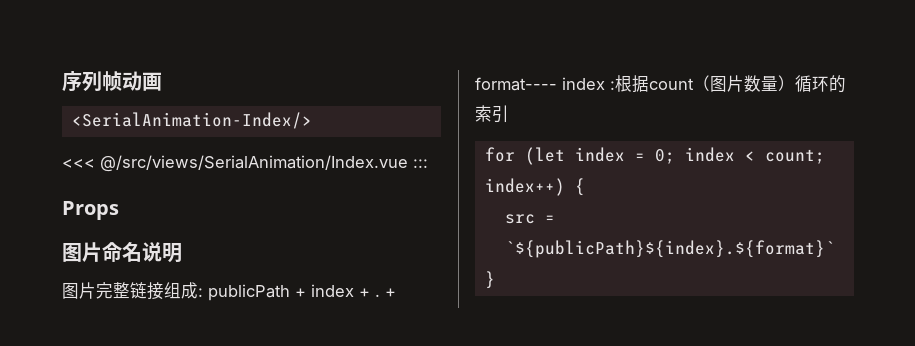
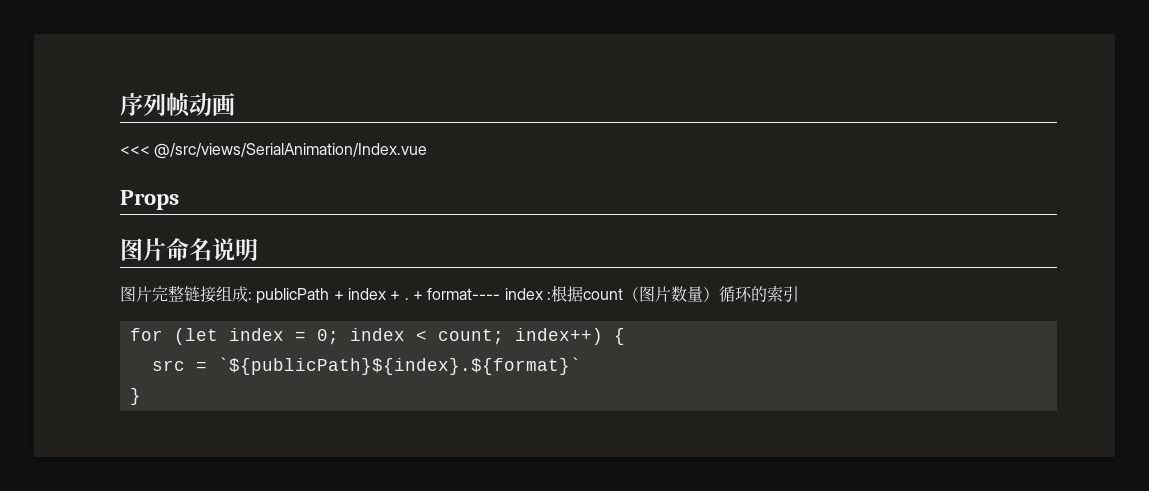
[71,112,312,129] // <SerialAnimation-Index/> -> (235, 104) none
[413,159,428,168] ::: -> (428, 151) none

